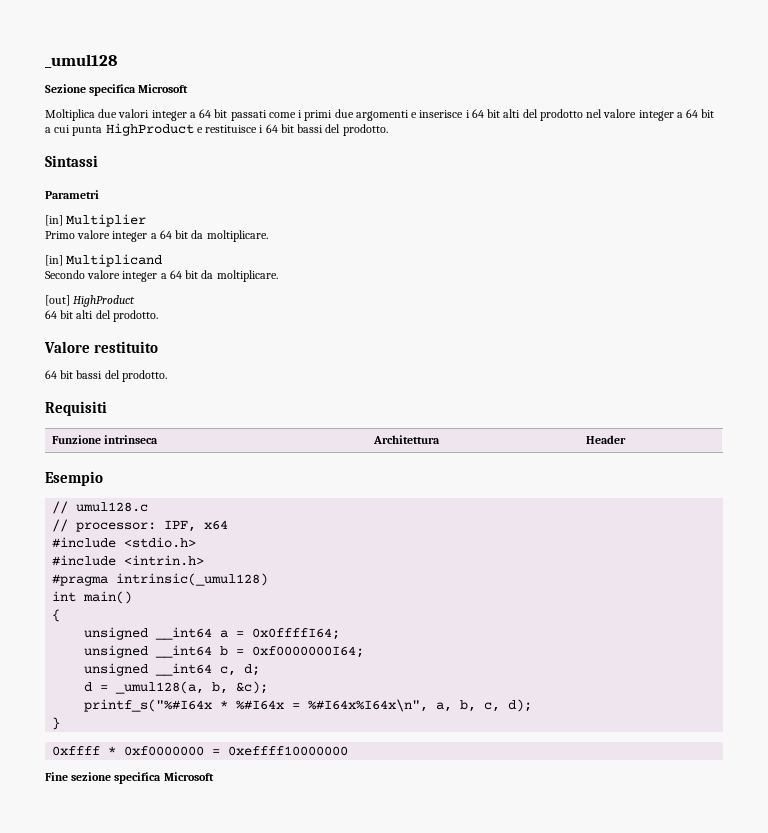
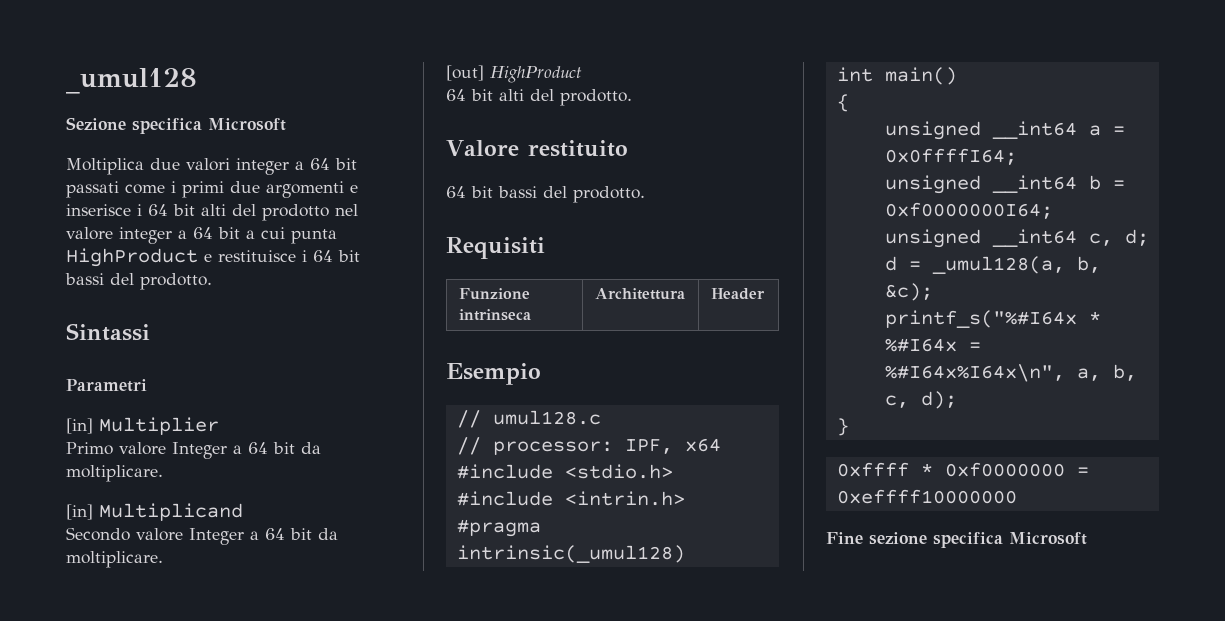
[112,231,148,242] integer -> [172,442,227,459] Integer
[122,271,158,282] integer -> [189,528,244,545] Integer

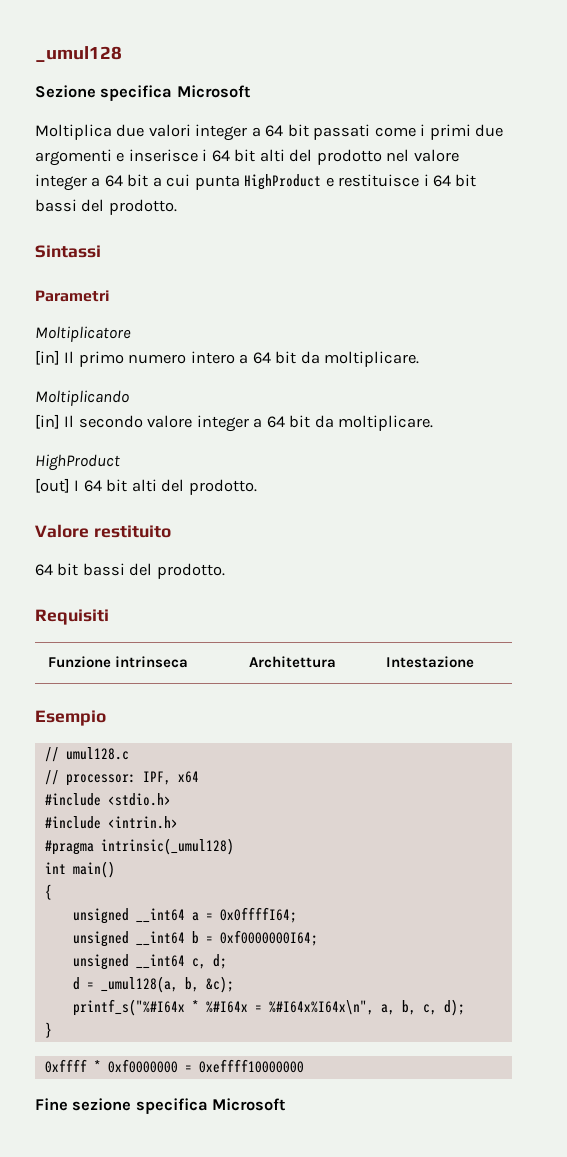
[66,417,219,435] [66,442,321,459] [66,465,163,482] [66,503,243,521] [66,527,338,545] [66,551,163,568] [446,65,484,81] // [in] Multiplier // Primo valore Integer a 64 bit da moltiplicare. // [in] Multiplicand // Secondo valore Integer a 64 bit da moltiplicare. // [out] -> [35,326,131,342] [35,350,420,367] [35,390,129,406] [35,414,434,432] // Moltiplicatore // [in] Il primo numero intero a 64 bit da moltiplicare. // Moltiplicando // [in] Il secondo valore integer a 64 bit da moltiplicare. //
(582, 74) none -> [35,478,80,493] [out] I
[710,288,765,300] Header -> [386,656,475,668] Intestazione

